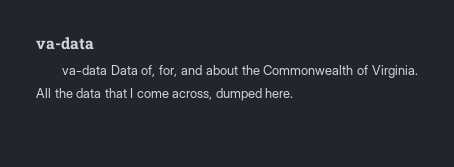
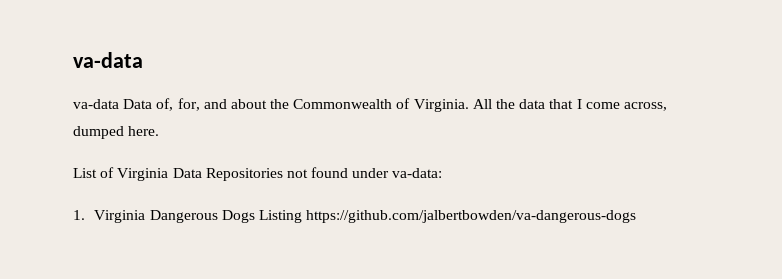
(294, 93) none -> [73,167,443,181] [73,210,637,223] // List of Virginia Data Repositories not found under va-data: // 1. Virginia Dangerous Dogs Listing https://github.com/jalbertbowden/va-dangerous-dogs

